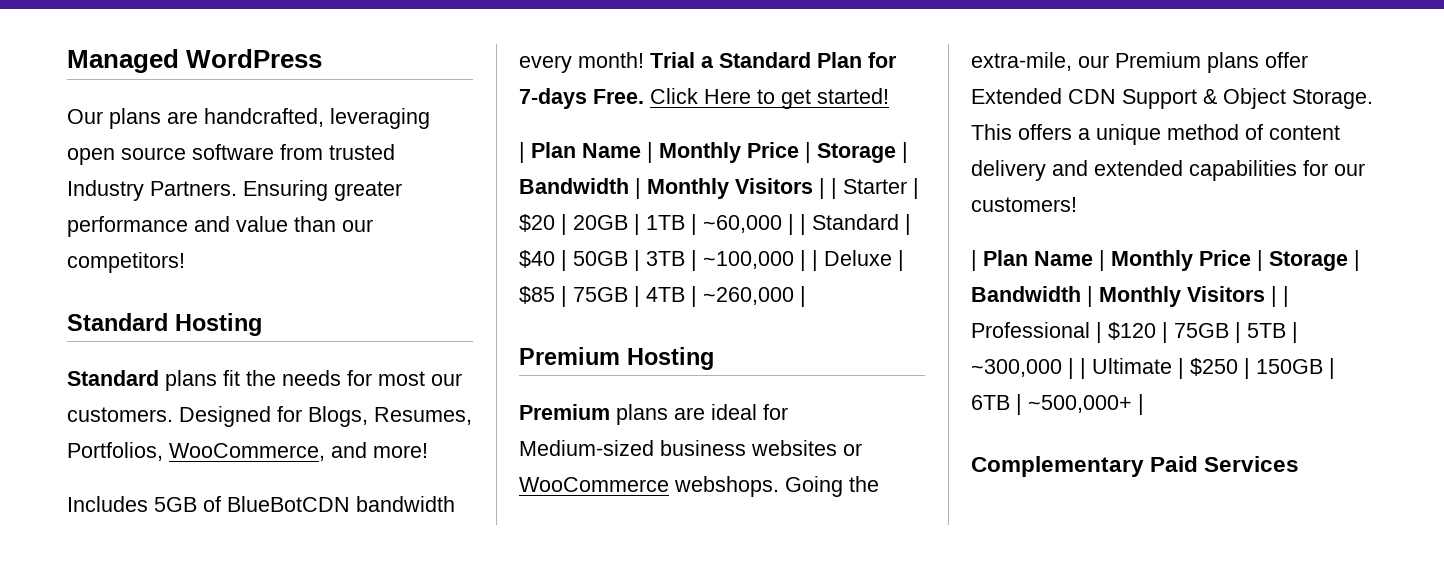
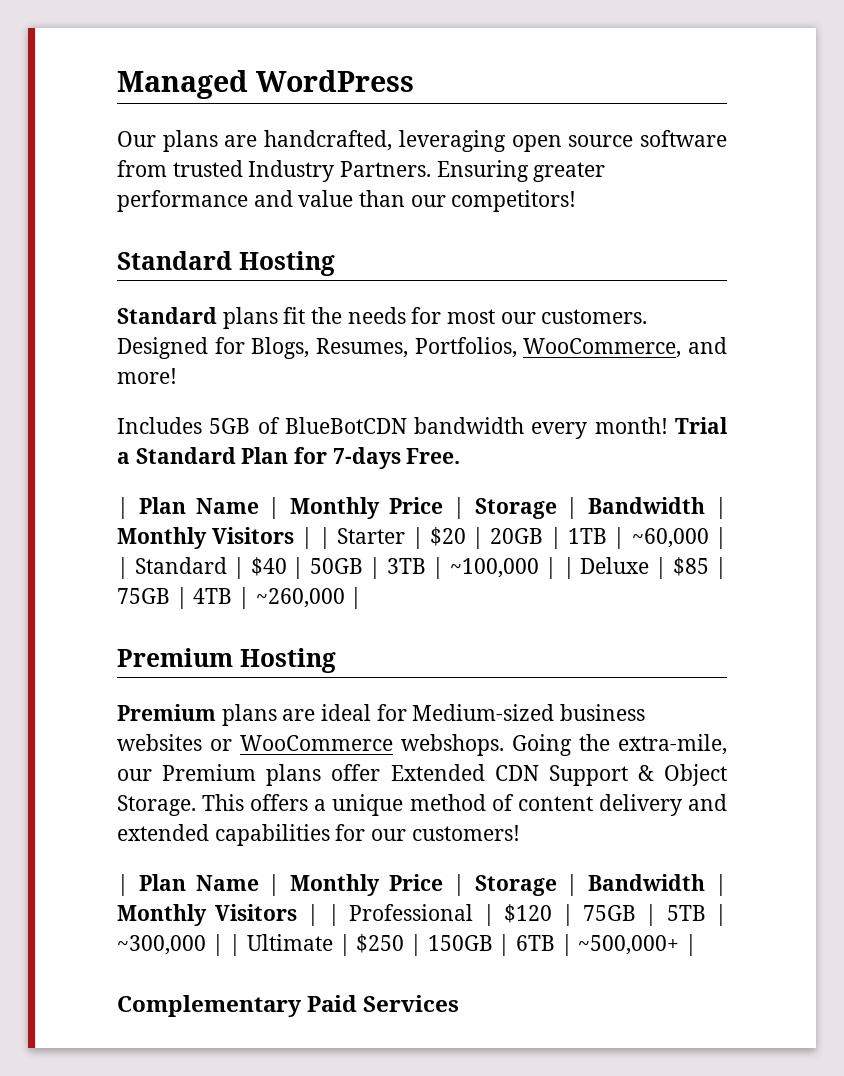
[650,88,889,109] Click Here to get started! -> (461, 456) none

